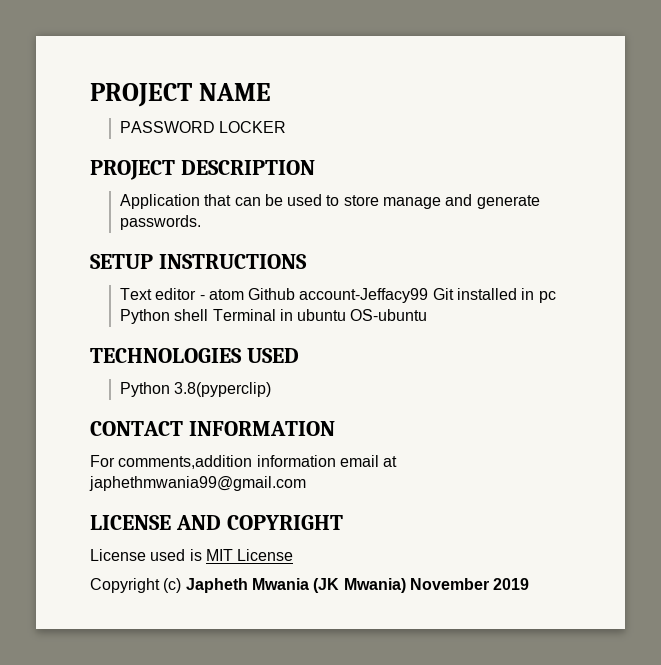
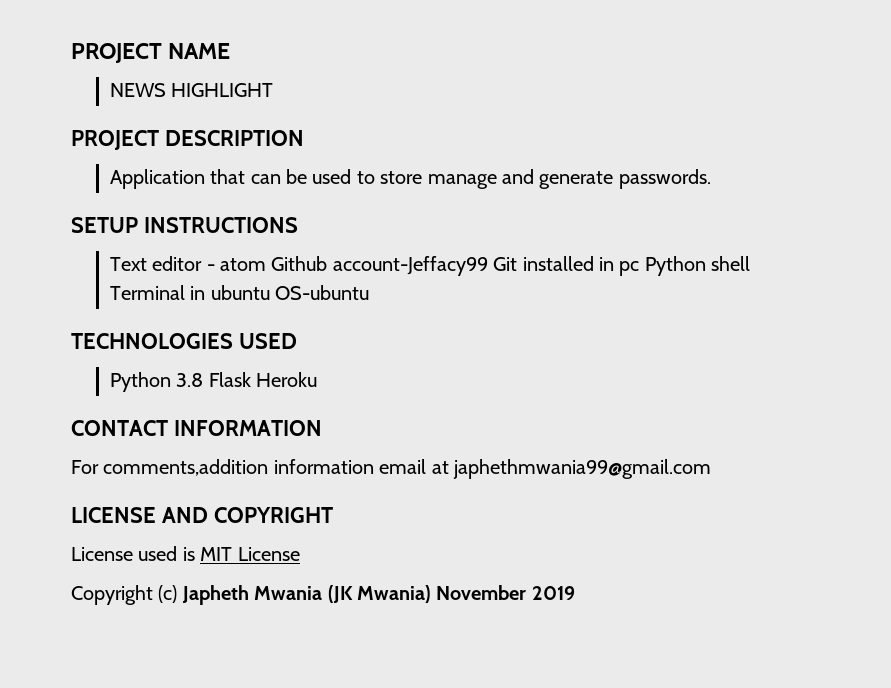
[119,121,287,133] PASSWORD LOCKER -> [109,83,274,97] NEWS HIGHLIGHT
[174,382,272,397] 3.8(pyperclip) -> [176,372,317,387] 3.8 Flask Heroku

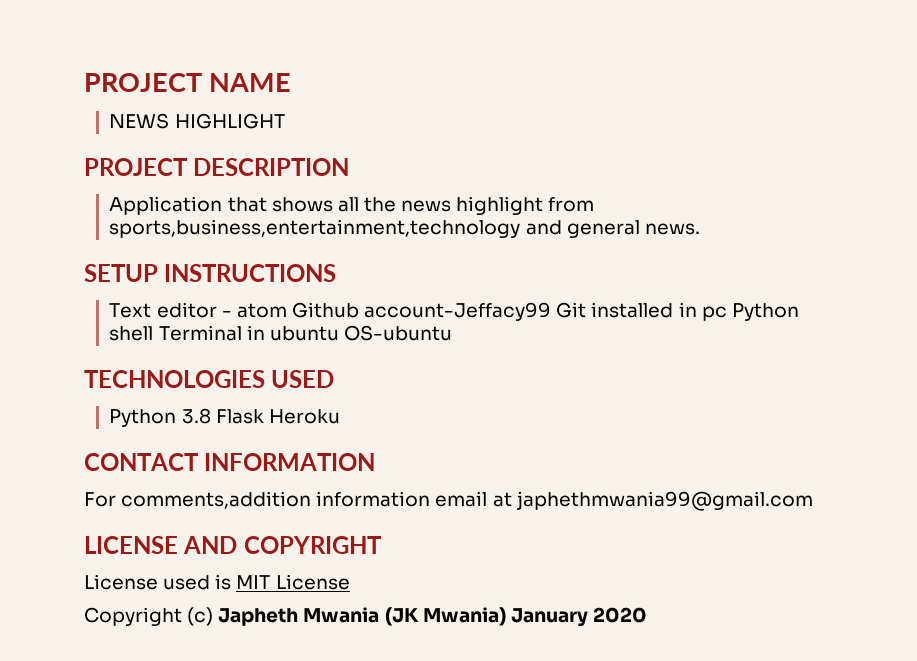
[250,169,711,189] can be used to store manage and generate passwords. -> [271,196,595,215] [109,219,700,238] shows all the news highlight from sports,business,entertainment,technology and general news.
[436,585,575,600] November 2019 -> [510,607,647,627] January 2020

